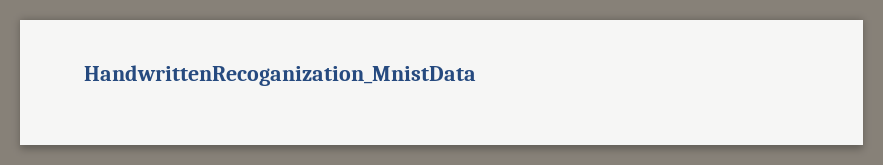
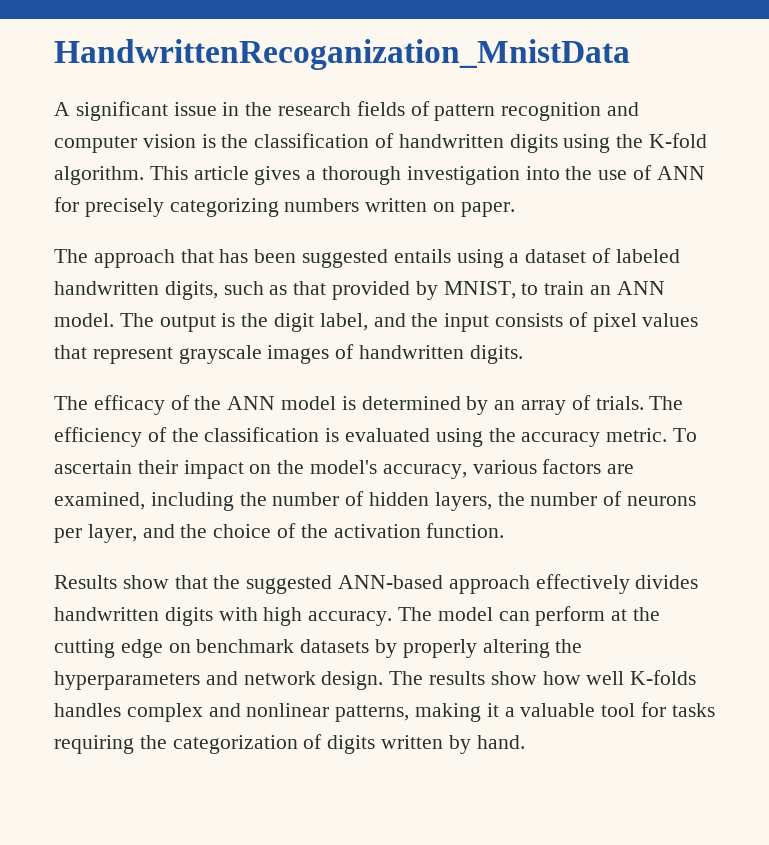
(476, 75) none -> [54,101,640,121] [54,133,708,153] [54,165,705,185] [54,197,515,217] [54,248,680,268] [54,281,665,300] [54,312,699,332] [54,344,523,364] [54,395,684,415] [54,427,698,447] [54,459,635,479] [54,491,697,511] [54,523,505,543] [54,574,699,594] [54,606,661,626] [54,639,583,658] [54,670,697,690] [54,702,715,722] [54,734,525,754] // A significant issue in the research fields of pattern recognition and computer vision is the classification of handwritten digits using the K-fold algorithm. This article gives a thorough investigation into the use of ANN for precisely categorizing numbers written on paper. // The approach that has been suggested entails using a dataset of labeled handwritten digits, such as that provided by MNIST, to train an ANN model. The output is the digit label, and the input consists of pixel values that represent grayscale images of handwritten digits. // The efficacy of the ANN model is determined by an array of trials. The efficiency of the classification is evaluated using the accuracy metric. To ascertain their impact on the model's accuracy, various factors are examined, including the number of hidden layers, the number of neurons per layer, and the choice of the activation function. // Results show that the suggested ANN-based approach effectively divides handwritten digits with high accuracy. The model can perform at the cutting edge on benchmark datasets by properly altering the hyperparameters and network design. The results show how well K-folds handles complex and nonlinear patterns, making it a valuable tool for tasks requiring the categorization of digits written by hand.

